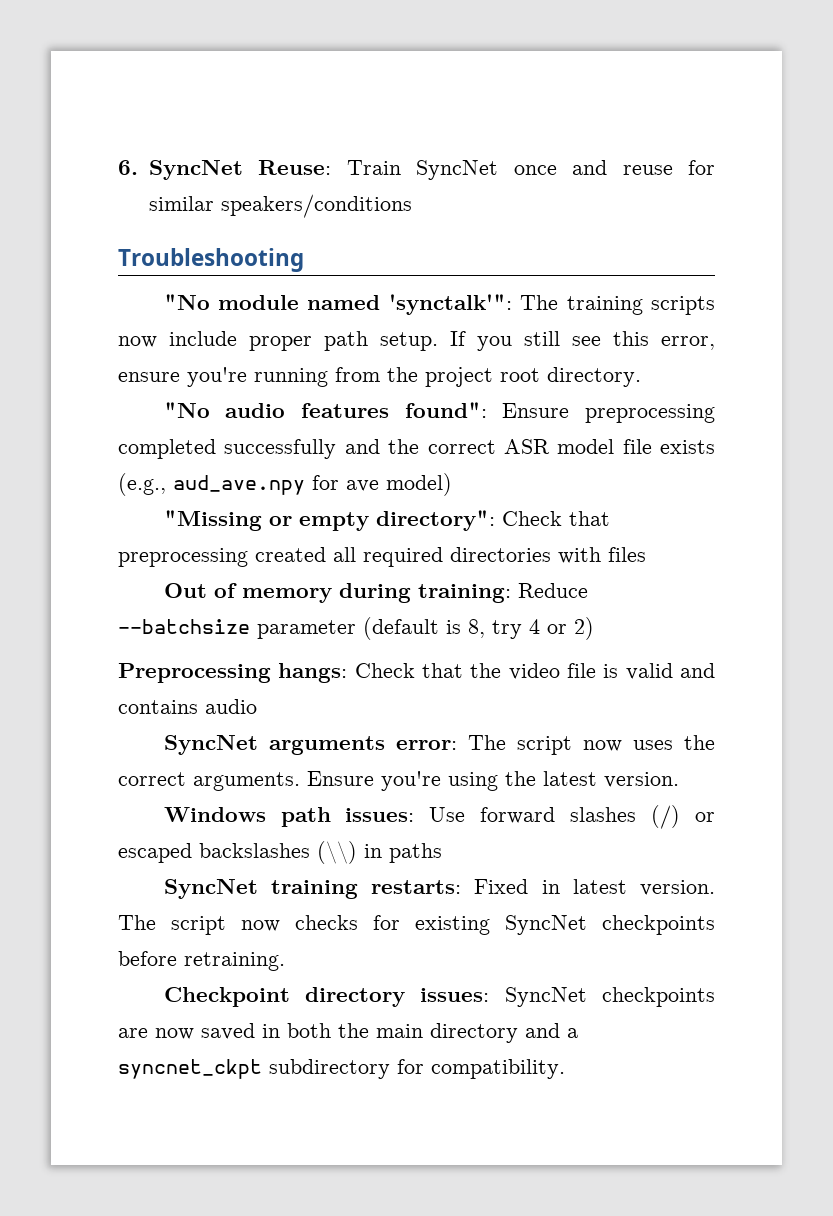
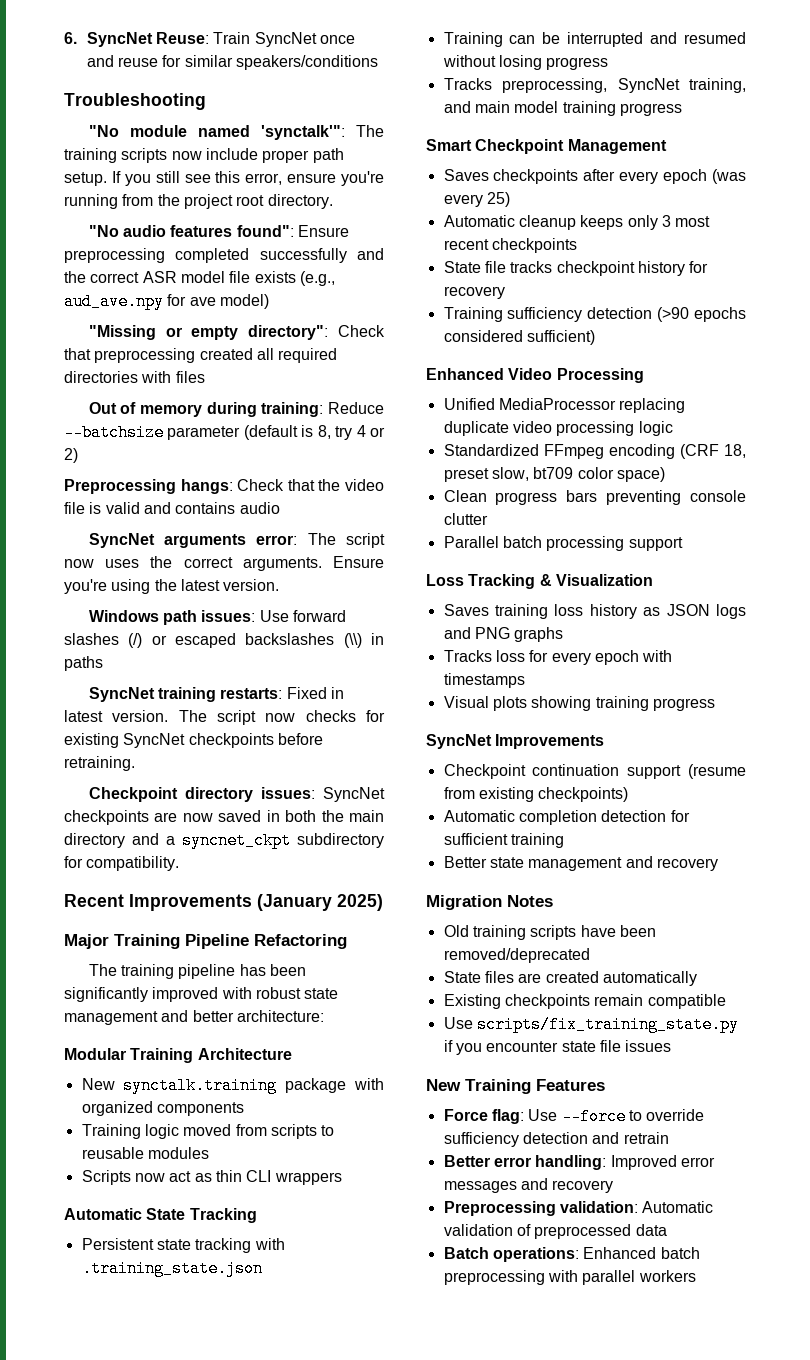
(565, 1069) none -> [64,894,383,911] [64,934,347,949] [88,964,306,979] [64,987,339,1002] [64,1010,324,1025] [64,1048,292,1063] [81,1077,385,1094] [81,1101,244,1116] [81,1124,335,1139] [81,1147,209,1159] [81,1170,342,1185] [64,1208,257,1223] [81,1238,285,1253] [81,1260,263,1277] [443,32,746,47] [442,55,609,70] [443,78,746,93] [443,101,682,116] [426,139,667,154] [443,169,746,184] [443,192,510,207] [443,215,711,230] [443,238,577,253] [443,261,709,276] [443,286,505,299] [443,307,746,322] [443,330,595,345] [426,368,644,383] [443,398,686,413] [443,421,673,436] [443,444,746,459] [443,467,665,482] [443,490,746,505] [443,513,488,525] [443,536,683,551] [426,574,653,589] [443,604,746,619] [443,627,564,642] [443,650,673,665] [443,673,525,688] [443,696,715,711] [426,734,605,749] [443,764,746,779] [443,787,629,802] [443,810,690,825] [443,833,564,848] [443,856,718,871] [426,895,553,910] [443,925,656,940] [443,948,590,963] [443,971,697,986] [443,994,726,1009] [443,1016,739,1033] [443,1040,672,1055] [426,1079,605,1094] [443,1108,705,1125] [443,1132,669,1147] [443,1155,715,1170] [443,1178,614,1193] [443,1201,714,1216] [443,1224,667,1239] [443,1247,700,1262] [443,1270,696,1285] // Recent Improvements (January 2025) // Major Training Pipeline Refactoring // The training pipeline has been significantly improved with robust state management and better architecture: // Modular Training Architecture // New synctalk.training package with organized components // Training logic moved from scripts to reusable modules // Scripts now act as thin CLI wrappers // Automatic State Tracking // Persistent state tracking with .training_state.json // Training can be interrupted and resumed without losing progress // Tracks preprocessing, SyncNet training, and main model training progress // Smart Checkpoint Management // Saves checkpoints after every epoch (was every 25) // Automatic cleanup keeps only 3 most recent checkpoints // State file tracks checkpoint history for recovery // Training sufficiency detection (>90 epochs considered sufficient) // Enhanced Video Processing // Unified MediaProcessor replacing duplicate video processing logic // Standardized FFmpeg encoding (CRF 18, preset slow, bt709 color space) // Clean progress bars preventing console clutter // Parallel batch processing support // Loss Tracking & Visualization // Saves training loss history as JSON logs and PNG graphs // Tracks loss for every epoch with timestamps // Visual plots showing training progress // SyncNet Improvements // Checkpoint continuation support (resume from existing checkpoints) // Automatic completion detection for sufficient training // Better state management and recovery // Migration Notes // Old training scripts have been removed/deprecated // State files are created automatically // Existing checkpoints remain compatible // Use scripts/fix_training_state.py if you encounter state file issues // New Training Features // Force flag: Use --force to override sufficiency detection and retrain // Better error handling: Improved error messages and recovery // Preprocessing validation: Automatic validation of preprocessed data // Batch operations: Enhanced batch preprocessing with parallel workers

